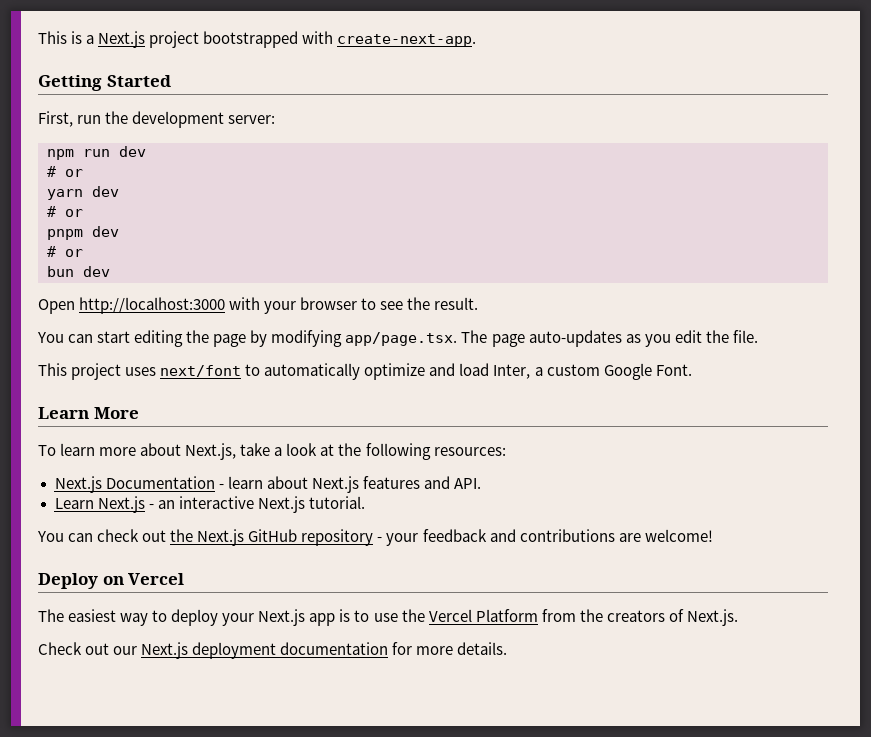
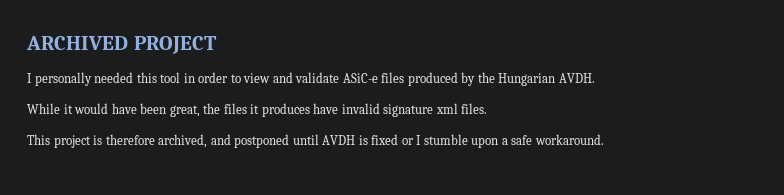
[38,31,477,48] [38,75,171,91] [38,111,276,128] [47,146,146,160] [47,166,83,177] [47,186,119,200] [47,206,83,217] [47,226,119,240] [47,246,83,257] [47,266,110,277] [38,297,479,314] [37,330,758,347] [38,363,692,380] [38,407,139,419] [38,443,506,460] [54,476,481,493] [54,496,365,513] [37,529,713,546] [38,573,185,589] [38,609,738,626] [38,642,508,659] This is a Next.js project bootstrapped with create-next-app. // Getting Started // First, run the development server: // npm run dev // # or // yarn dev // # or // pnpm dev // # or // bun dev // Open http://localhost:3000 with your browser to see the result. // You can start editing the page by modifying app/page.tsx. The page auto-updates as you edit the file. // This project uses next/font to automatically optimize and load Inter, a custom Google Font. // Learn More // To learn more about Next.js, take a look at the following resources: // Next.js Documentation - learn about Next.js features and API. // Learn Next.js - an interactive Next.js tutorial. // You can check out the Next.js GitHub repository - your feedback and contributions are welcome! // Deploy on Vercel // The easiest way to deploy your Next.js app is to use the Vercel Platform from the creators of Next.js. // Check out our Next.js deployment documentation for more details. -> [26,36,217,54] [27,72,595,86] [27,103,488,117] [27,134,604,148] ARCHIVED PROJECT // I personally needed this tool in order to view and validate ASiC-e files produced by the Hungarian AVDH. // While it would have been great, the files it produces have invalid signature xml files. // This project is therefore archived, and postponed until AVDH is fixed or I stumble upon a safe workaround.

